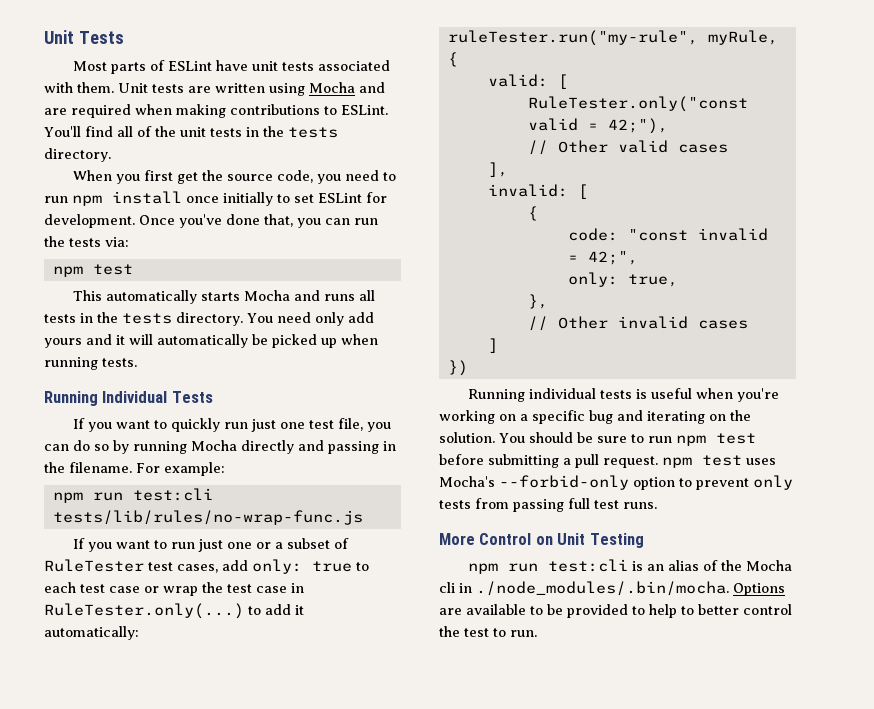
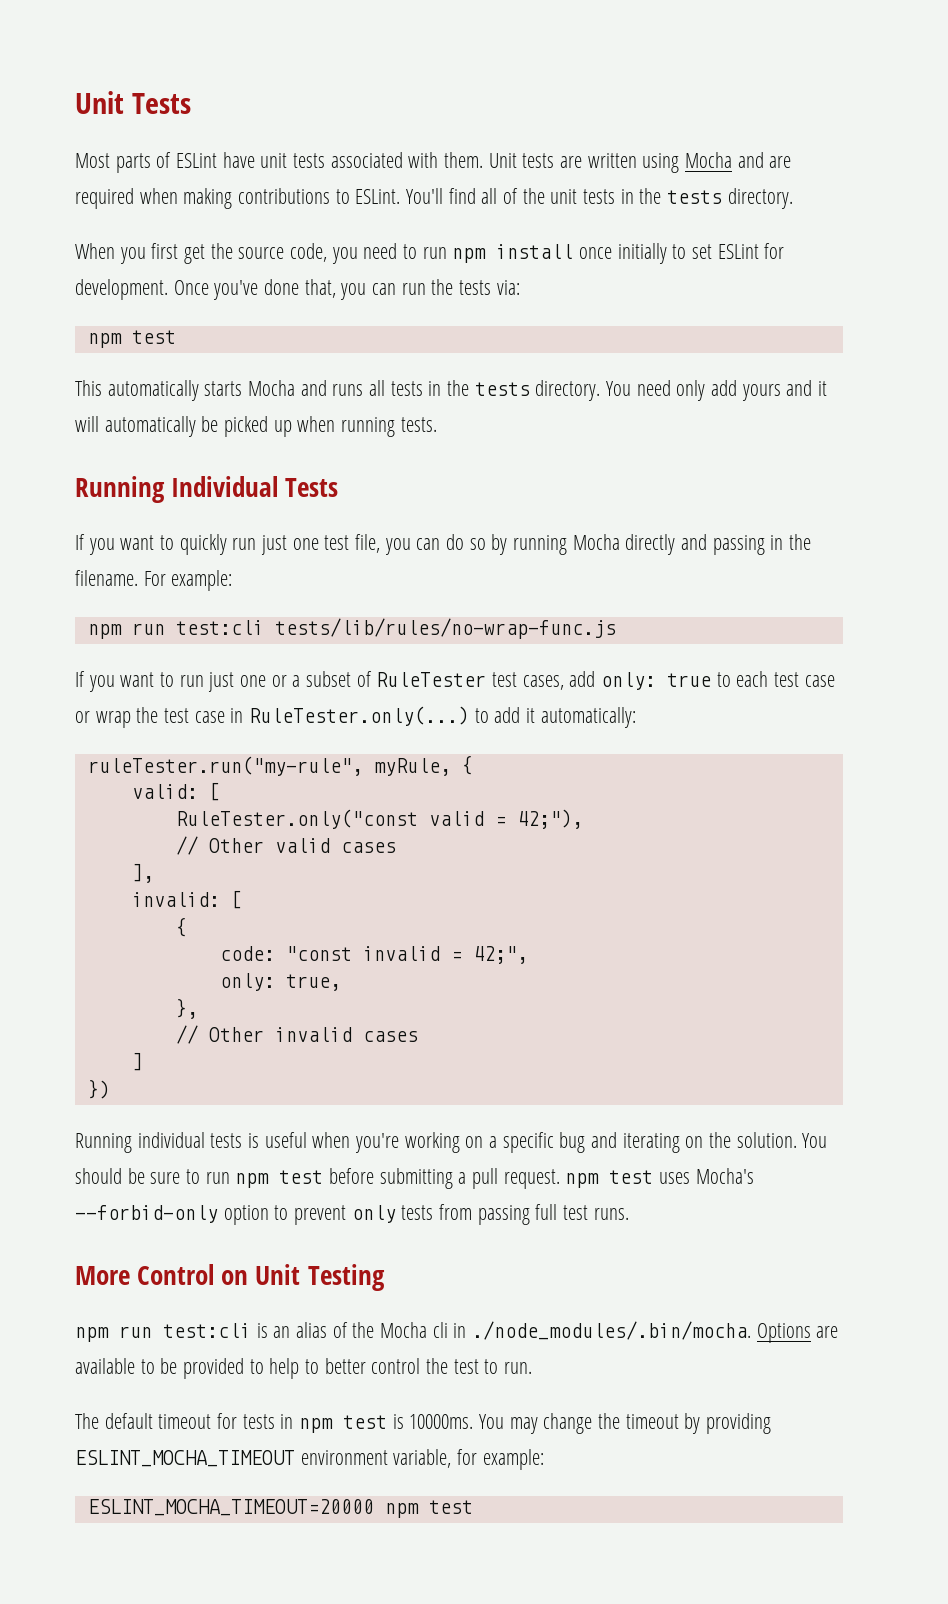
(537, 633) none -> [75,1413,772,1434] [75,1449,544,1470] [87,1499,473,1518] // The default timeout for tests in npm test is 10000ms. You may change the timeout by providing ESLINT_MOCHA_TIMEOUT environment variable, for example: // ESLINT_MOCHA_TIMEOUT=20000 npm test

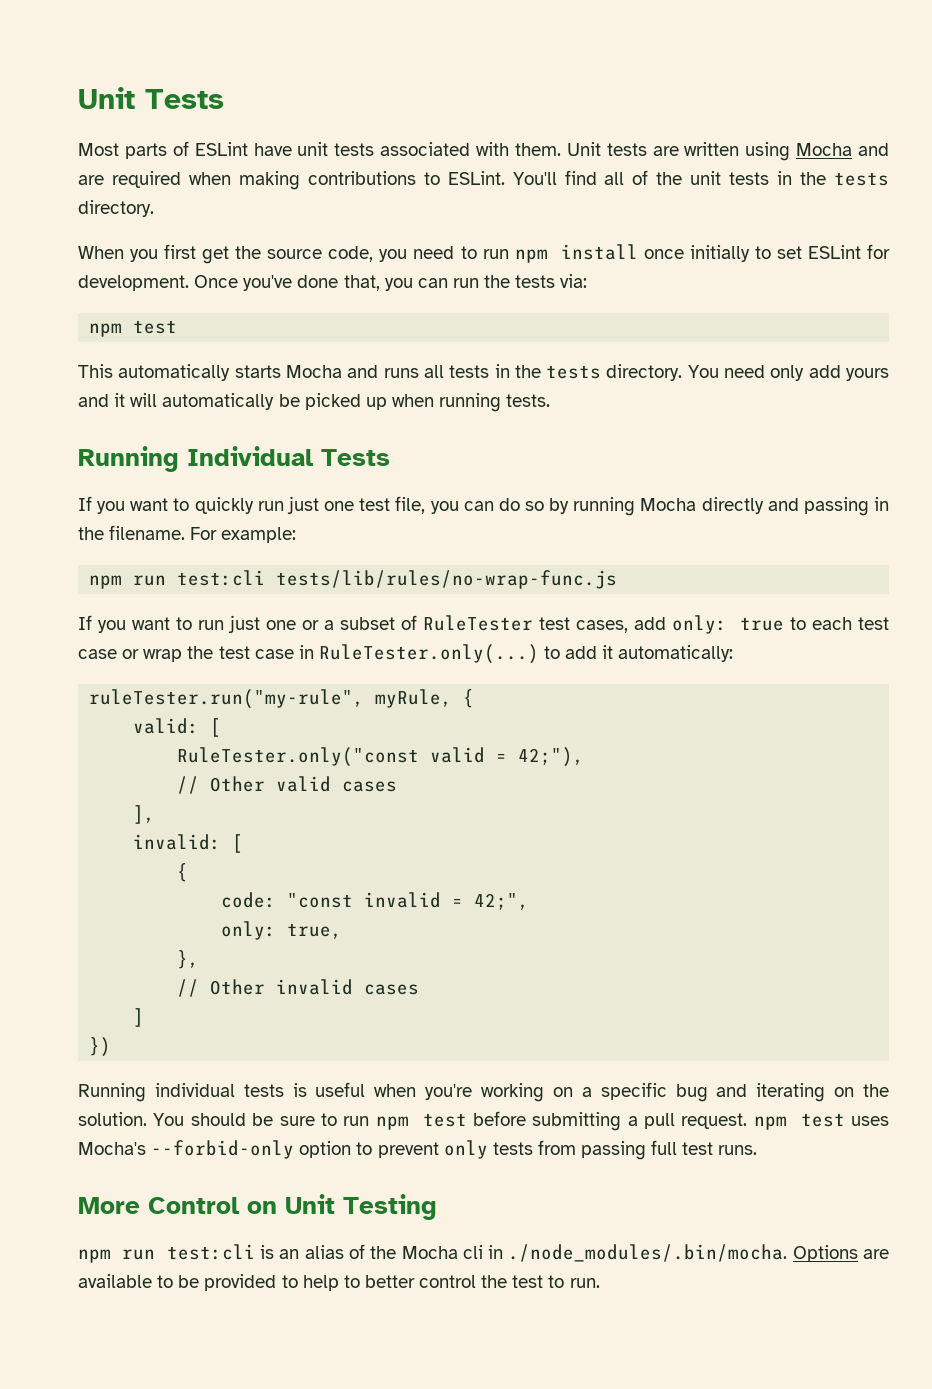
[75,1413,772,1434] [75,1449,544,1470] [87,1499,473,1518] // The default timeout for tests in npm test is 10000ms. You may change the timeout by providing ESLINT_MOCHA_TIMEOUT environment variable, for example: // ESLINT_MOCHA_TIMEOUT=20000 npm test -> (600, 1283) none

